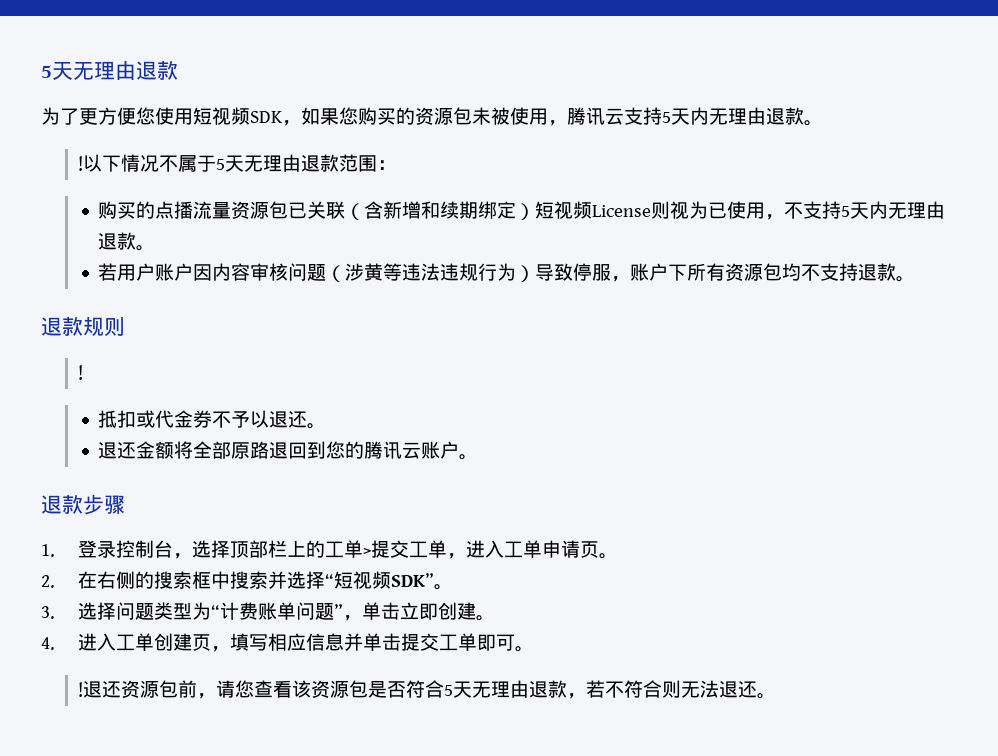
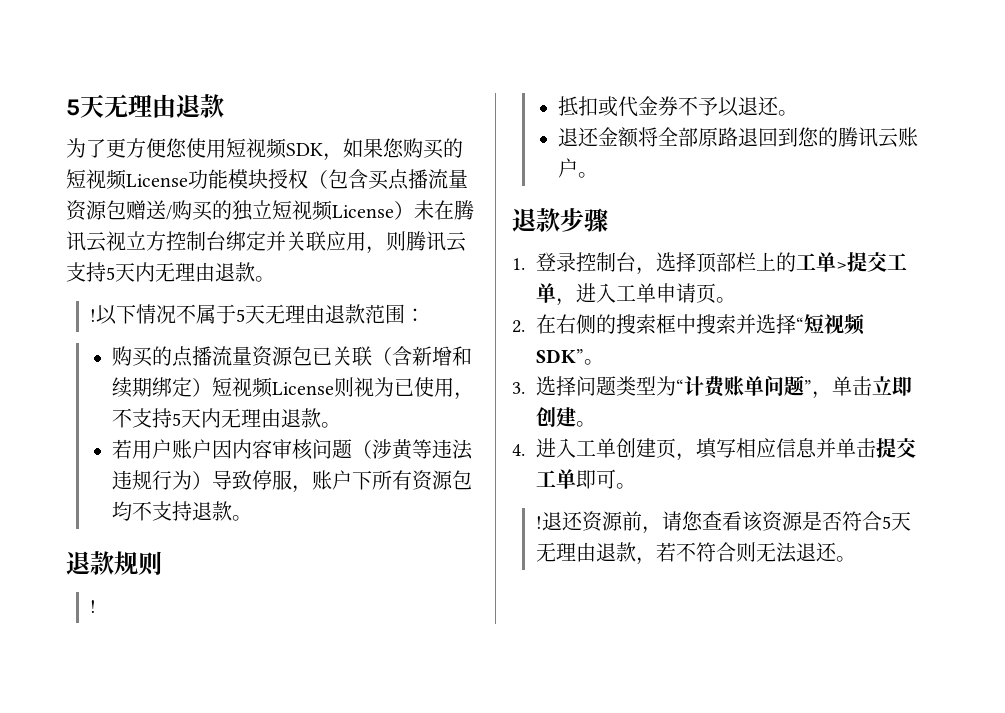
[415,107,567,126] 资源包未被使用， -> [66,169,468,190] [66,200,474,221] [66,231,406,254] 短视频License功能模块授权（包含买点播流量资源包赠送/购买的独立短视频License）未在腾讯云视立方控制台绑定并关联应用，则
[158,680,178,698] 包 -> (623, 521) none
[348,680,368,698] 包 -> (803, 521) none

